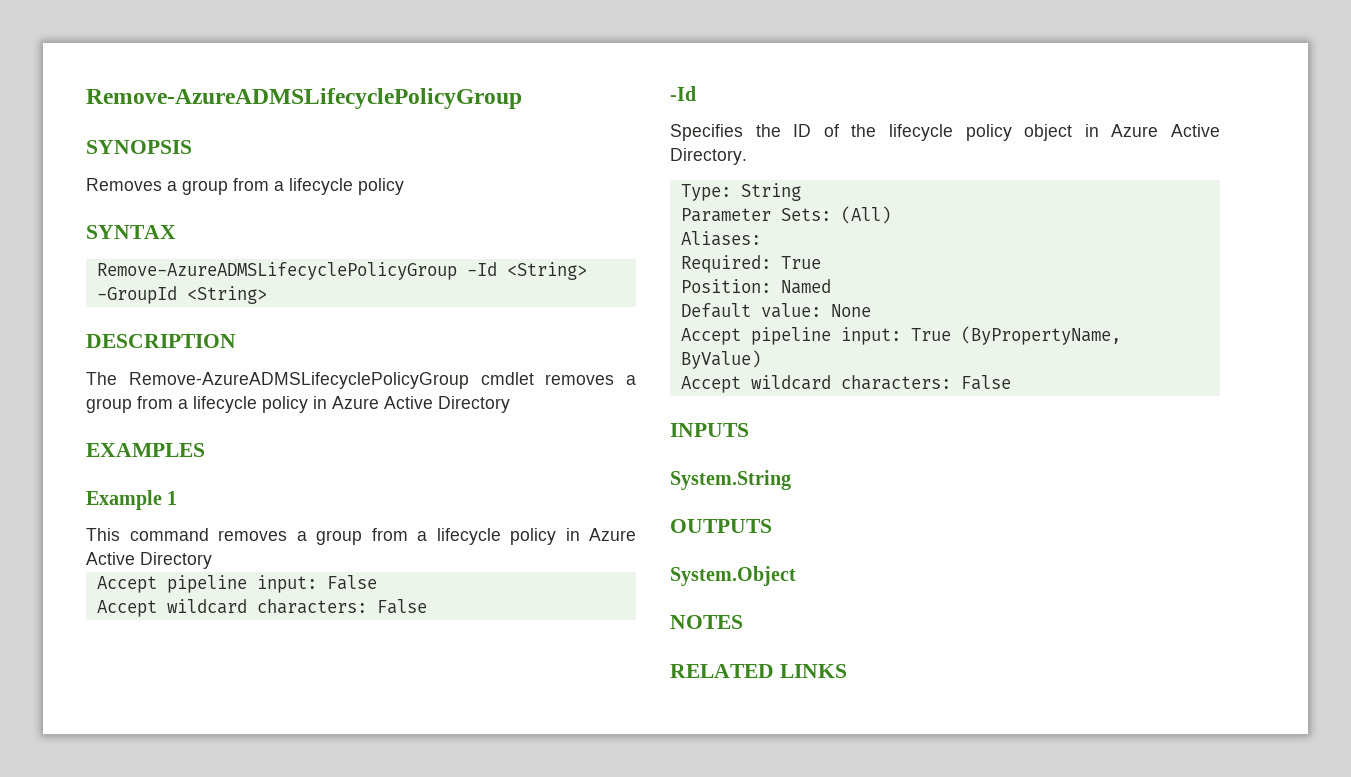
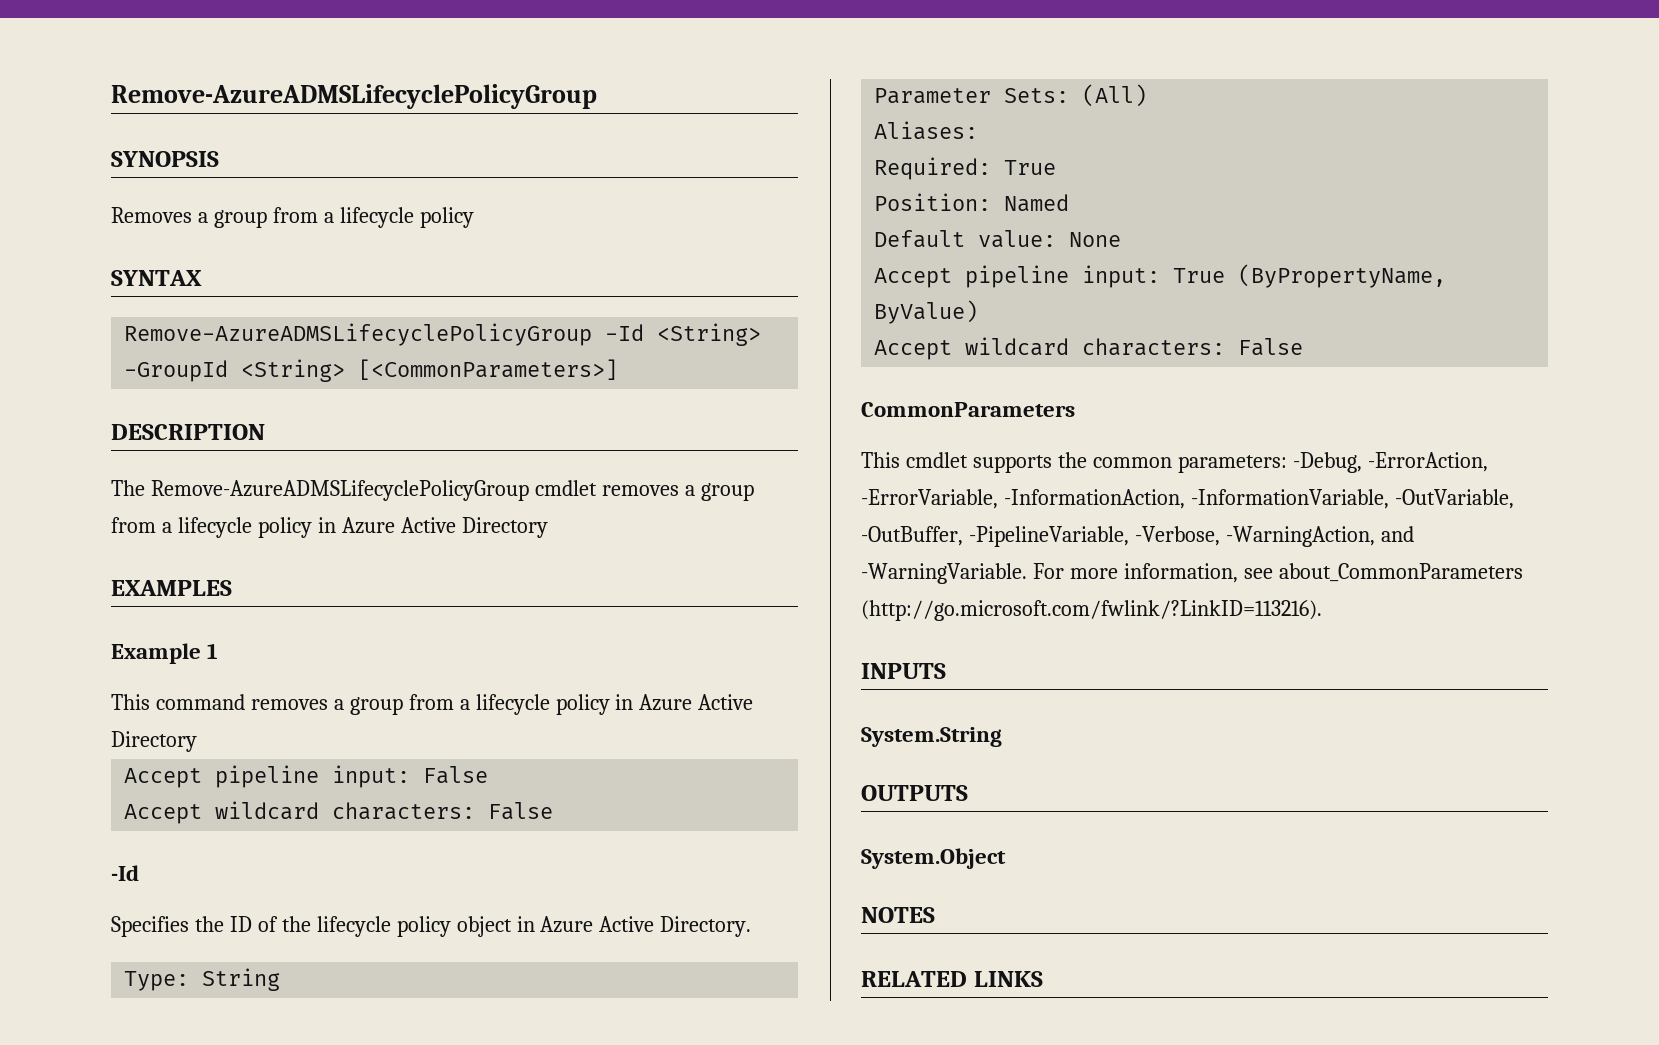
(267, 295) none -> [358,359,619,380] [<CommonParameters>]
(1011, 382) none -> [861,402,1075,417] [861,452,1488,473] [861,489,1514,509] [861,526,1414,547] [861,563,1523,584] [861,600,1322,621] // CommonParameters // This cmdlet supports the common parameters: -Debug, -ErrorAction, -ErrorVariable, -InformationAction, -InformationVariable, -OutVariable, -OutBuffer, -PipelineVariable, -Verbose, -WarningAction, and -WarningVariable. For more information, see about_CommonParameters (http://go.microsoft.com/fwlink/?LinkID=113216).

